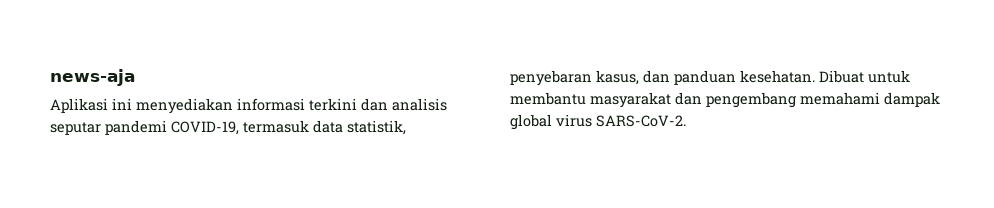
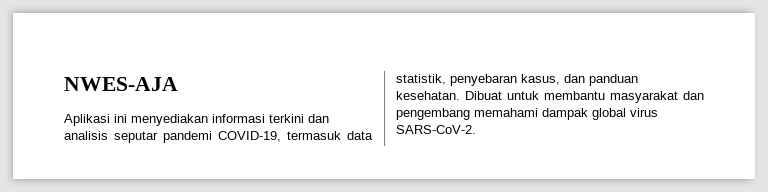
[50,69,135,86] news-aja -> [64,77,178,91] NWES-AJA

